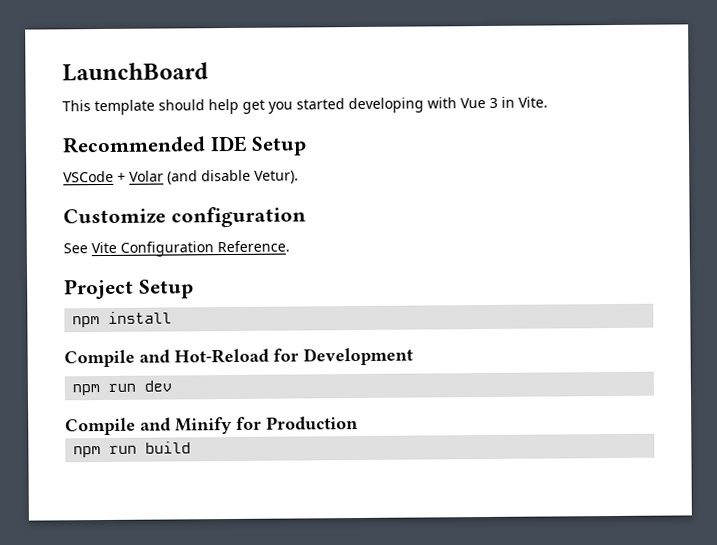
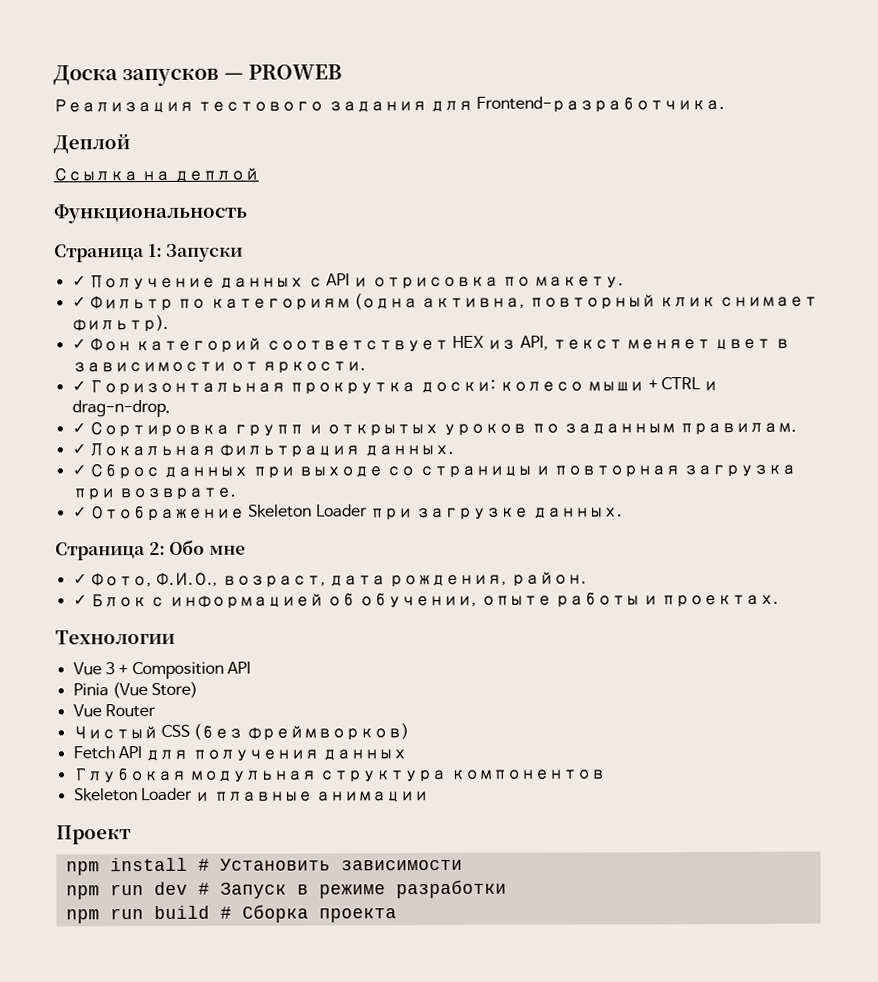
[62,62,209,82] [62,96,548,116] [62,135,308,156] [63,169,299,185] [63,206,306,228] [63,240,290,257] [64,278,194,300] [72,311,173,328] [64,347,414,368] [72,380,173,396] [65,416,358,436] LaunchBoard // This template should help get you started developing with Vue 3 in Vite. // Recommended IDE Setup // VSCode + Volar (and disable Vetur). // Customize configuration // See Vite Configuration Reference. // Project Setup // npm install // Compile and Hot-Reload for Development // npm run dev // Compile and Minify for Production -> [53,64,343,87] [53,95,726,114] [53,134,130,154] [53,167,259,182] [53,203,248,224] [54,243,244,263] [71,273,625,290] [71,293,819,312] [71,314,169,333] [71,335,790,354] [71,361,367,374] [71,377,719,396] [71,399,171,418] [71,420,798,438] [71,442,454,458] [71,462,797,480] [71,487,237,501] [72,504,623,522] [55,539,246,561] [72,571,587,588] [72,592,780,609] [55,629,175,645] [72,661,251,680] [72,681,199,699] [72,703,156,718] [72,723,409,741] [72,746,407,762] [72,767,606,783] [73,787,429,803] [56,825,131,845] [65,857,463,876] [65,879,507,900] Доска запусков — PROWEB // Реализация тестового задания для Frontend-разработчика. // Деплой // Ссылка на деплой // Функциональность // Страница 1: Запуски // ✓ Получение данных с API и отрисовка по макету. // ✓ Фильтр по категориям (одна активна, повторный клик снимает фильтр). // ✓ Фон категорий соответствует HEX из API, текст меняет цвет в зависимости от яркости. // ✓ Горизонтальная прокрутка доски: колесо мыши + CTRL и drag-n-drop. // ✓ Сортировка групп и открытых уроков по заданным правилам. // ✓ Локальная фильтрация данных. // ✓ Сброс данных при выходе со страницы и повторная загрузка при возврате. // ✓ Отображение Skeleton Loader при загрузке данных. // Страница 2: Обо мне // ✓ Фото, Ф.И.О., возраст, дата рождения, район. // ✓ Блок с информацией об обучении, опыте работы и проектах. // Технологии // Vue 3 + Composition API // Pinia (Vue Store) // Vue Router // Чистый CSS (без фреймворков) // Fetch API для получения данных // Глубокая модульная структура компонентов // Skeleton Loader и плавные анимации // Проект // npm install # Установить зависимости // npm run dev # Запуск в режиме разработки
(192, 447) none -> [219,904,397,923] # Сборка проекта

